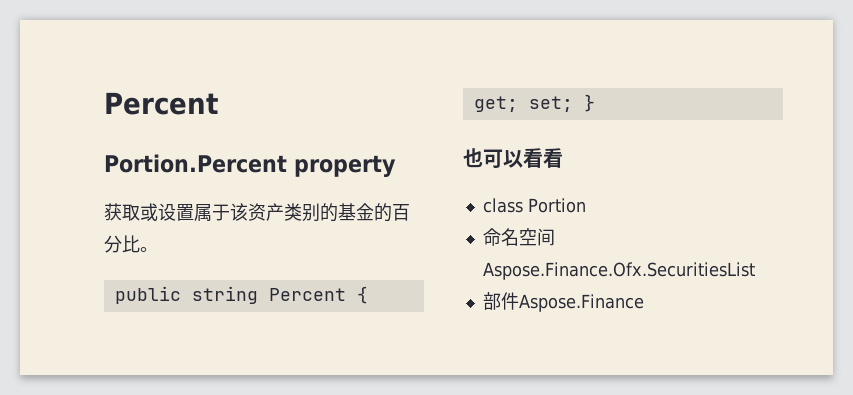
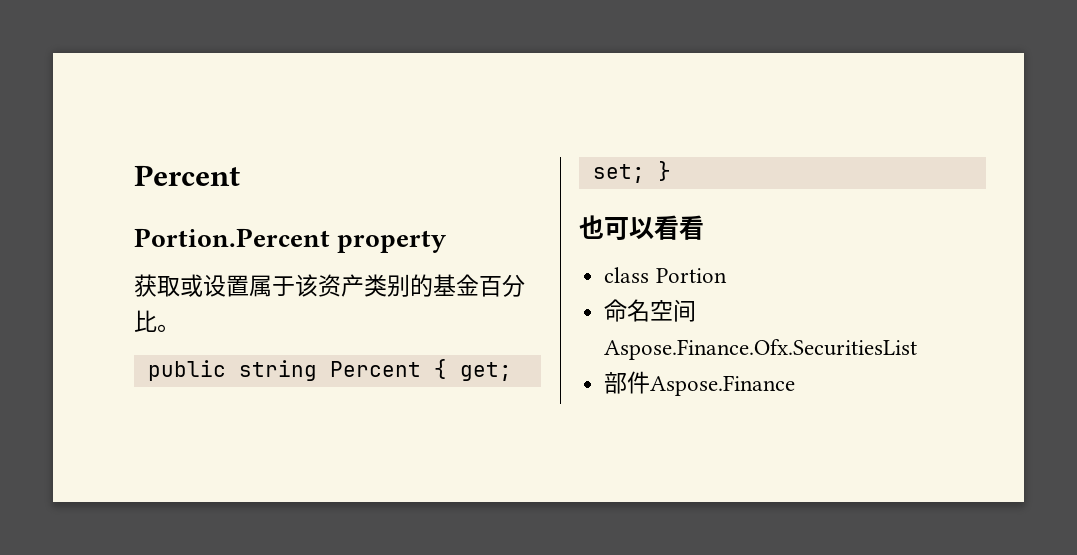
[374,203,392,222] 的 -> (479, 285) none

